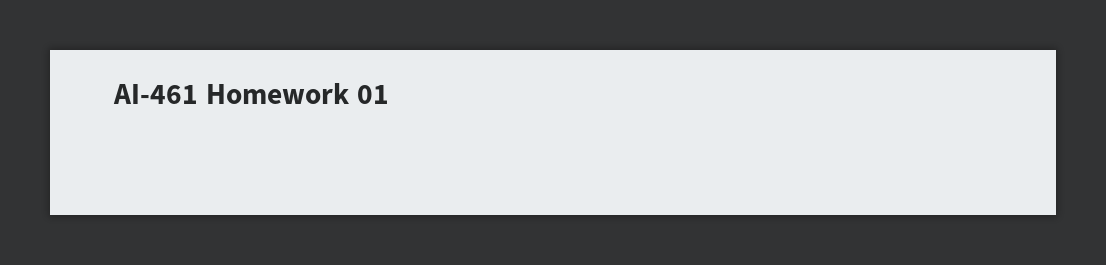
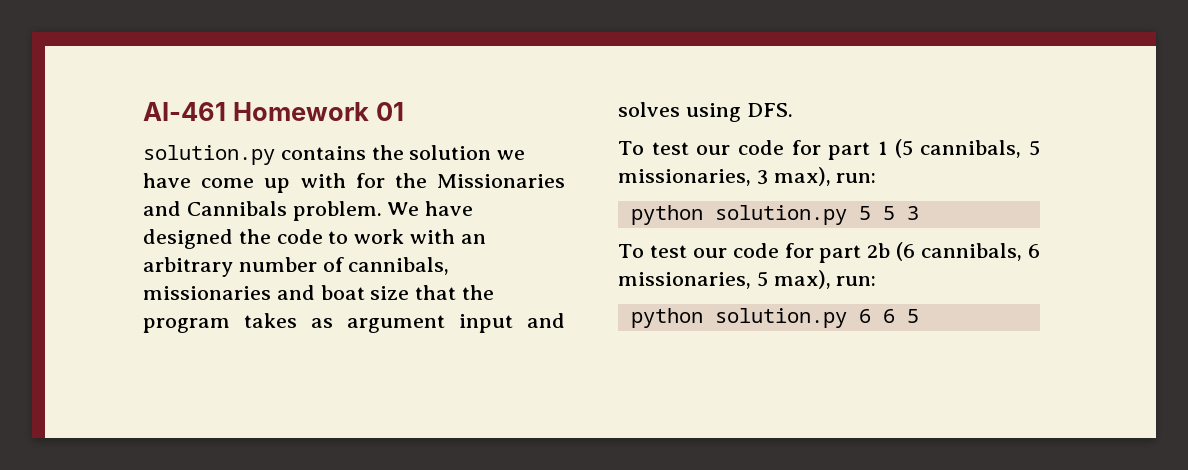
(389, 94) none -> [143,145,526,165] [143,173,565,193] [143,201,474,221] [143,229,486,249] [143,257,450,277] [143,285,495,300] [143,313,565,333] [618,102,793,122] [618,139,1040,160] [618,167,877,186] [630,205,919,225] [618,242,1040,263] [618,270,877,289] [630,308,919,328] // solution.py contains the solution we have come up with for the Missionaries and Cannibals problem. We have designed the code to work with an arbitrary number of cannibals, missionaries and boat size that the program takes as argument input and solves using DFS. // To test our code for part 1 (5 cannibals, 5 missionaries, 3 max), run: // python solution.py 5 5 3 // To test our code for part 2b (6 cannibals, 6 missionaries, 5 max), run: // python solution.py 6 6 5

